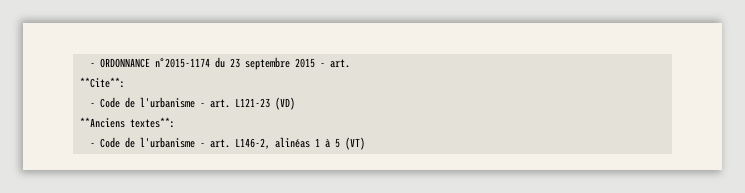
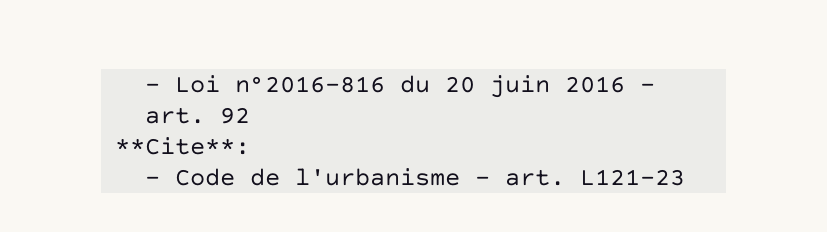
[89,57,350,70] - ORDONNANCE n°2015-1174 du 23 septembre 2015 - art. -> [144,75,655,98] [144,107,250,124] - Loi n°2016-816 du 20 juin 2016 - art. 92
[274,97,295,110] [79,117,175,128] [89,137,365,150] (VD) // **Anciens textes**: // - Code de l'urbanisme - art. L146-2, alinéas 1 à 5 (VT) -> (685, 177) none

